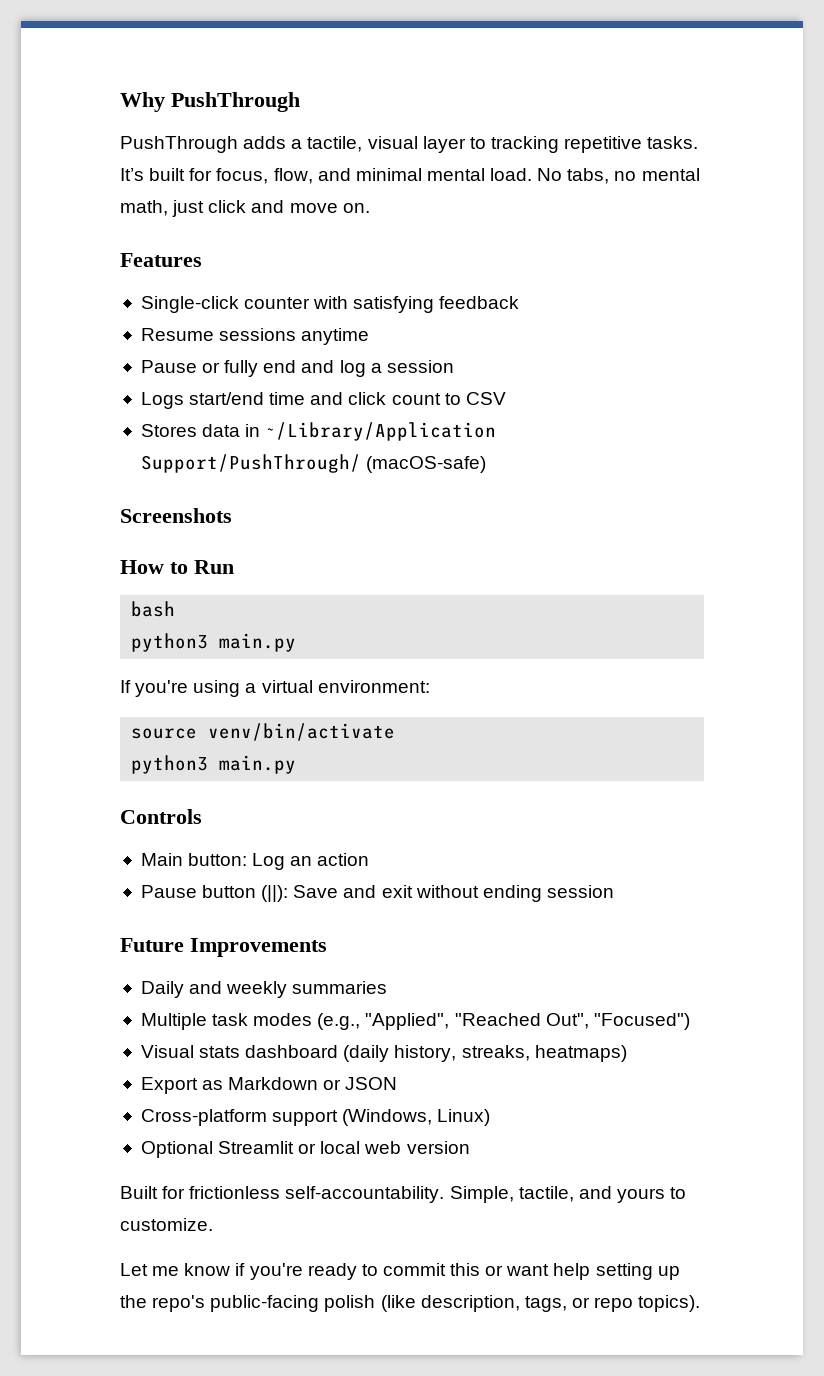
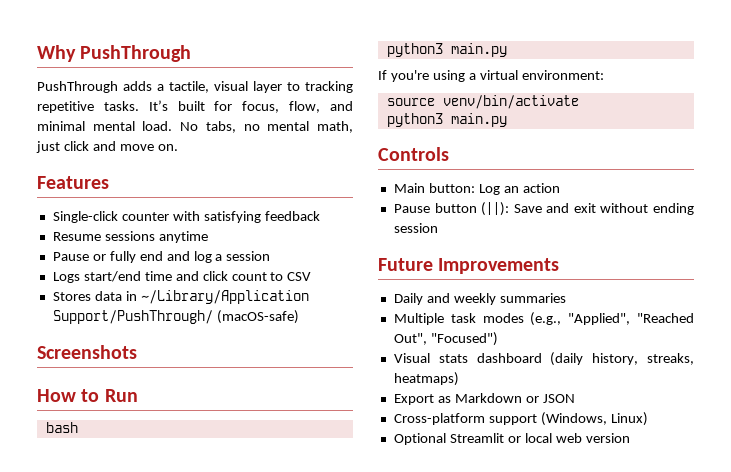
[120,1186,687,1203] [120,1218,213,1231] [120,1263,680,1280] [120,1295,701,1312] // Built for frictionless self-accountability. Simple, tactile, and yours to customize. // Let me know if you're ready to commit this or want help setting up the repo's public-facing polish (like description, tags, or repo topics). -> (630, 438) none

